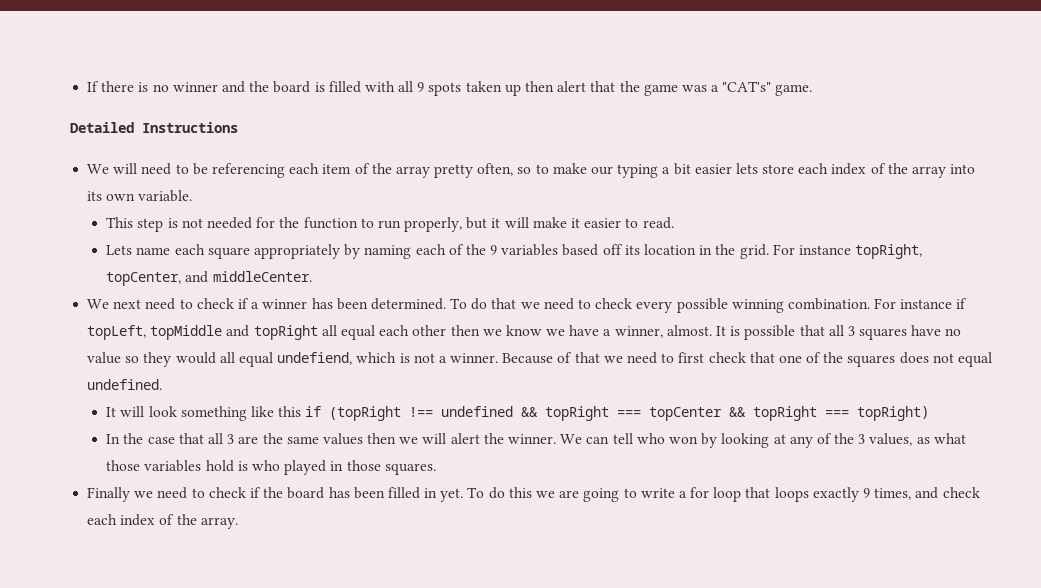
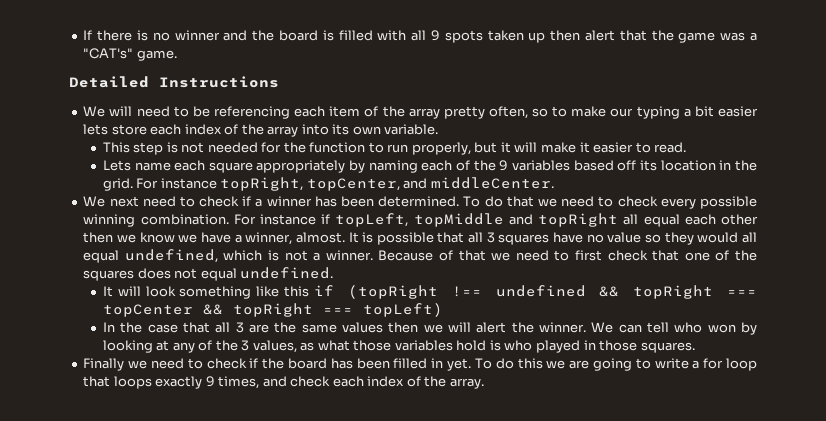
[277,352,353,365] undefiend, -> [124,249,218,263] undefined,
[857,406,930,421] topRight) -> [362,303,443,317] topLeft)

